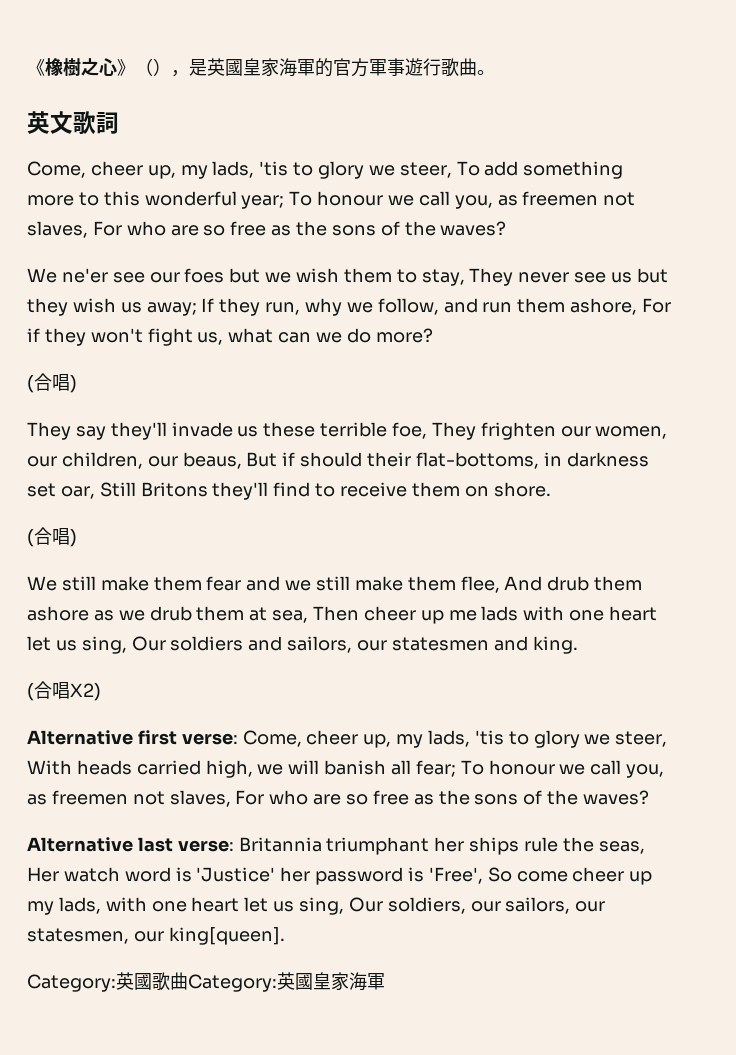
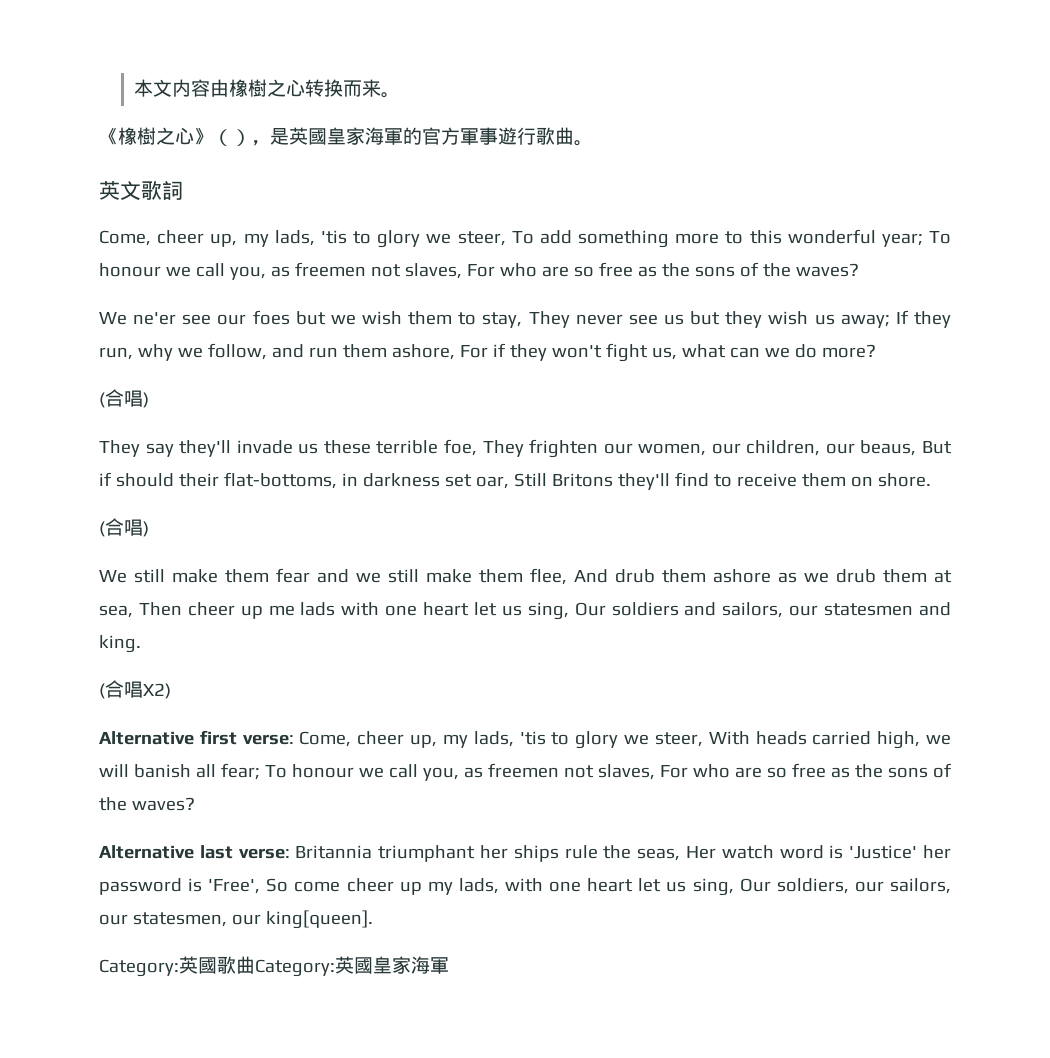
(27, 67) none -> [134,79,401,98] 本文内容由橡樹之心转换而来。 //

